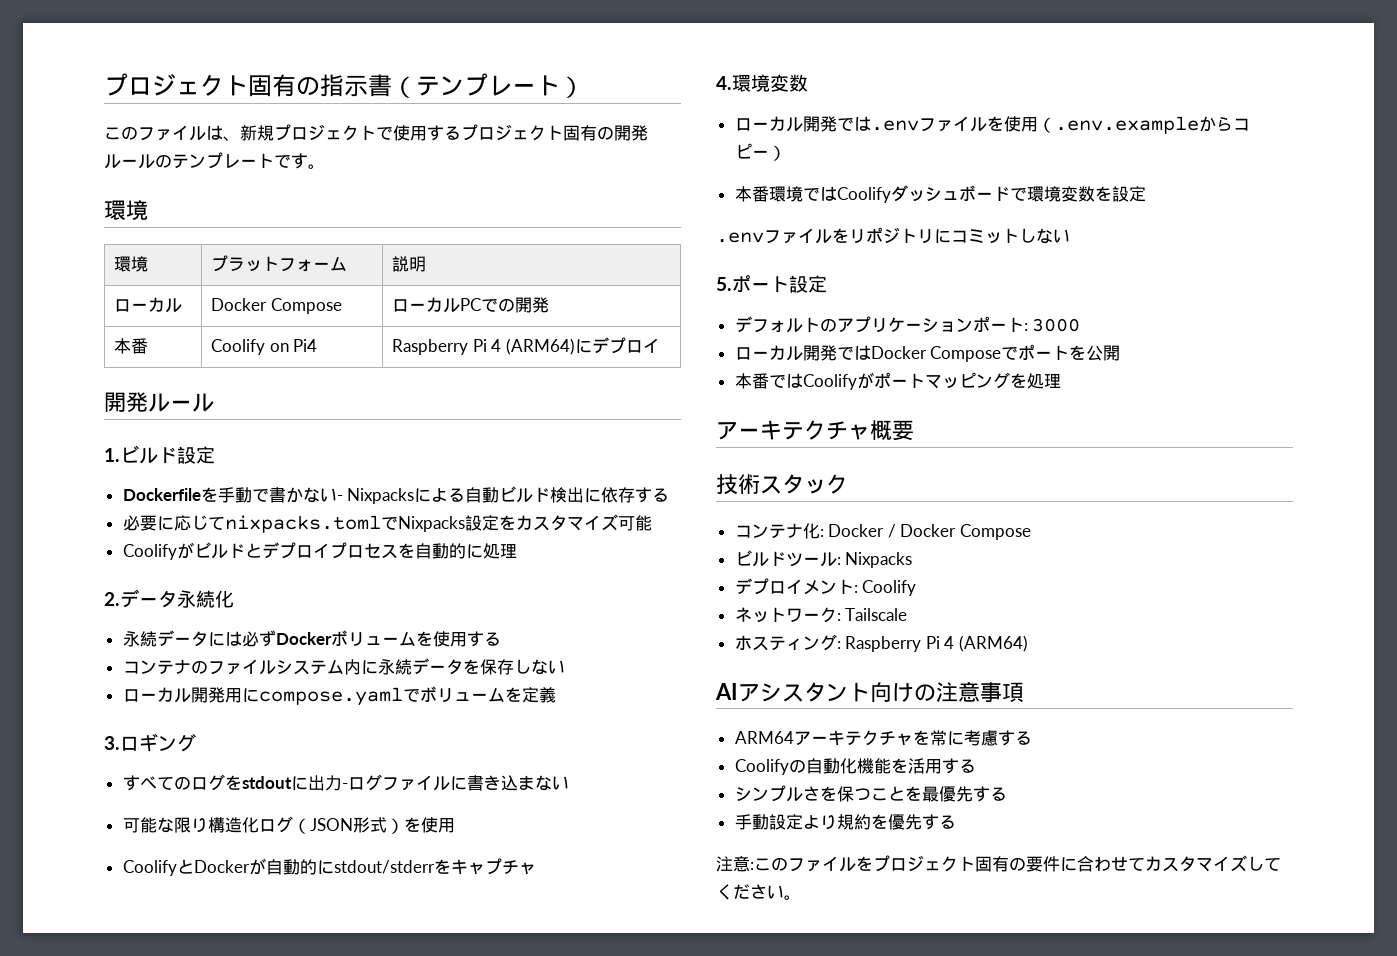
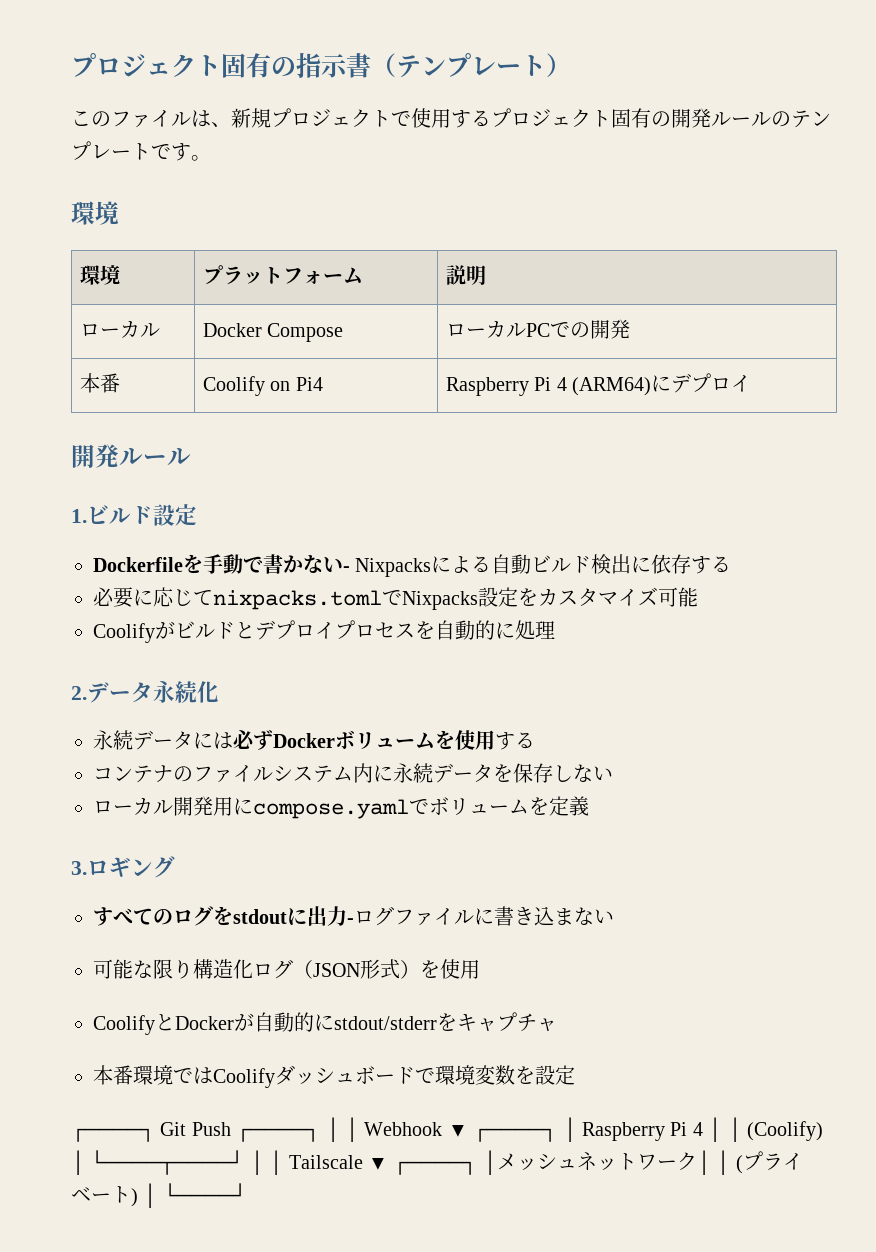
[716,74,808,92] [734,116,1250,134] [734,143,786,161] // 4.環境変数 // ローカル開発では.envファイルを使用（.env.exampleからコピー） -> (557, 1025) none
[716,227,1070,244] [716,275,827,293] [734,316,1081,333] [734,344,1121,362] [734,372,1061,390] [716,420,914,441] [716,474,848,495] [734,523,1032,540] [734,550,913,568] [734,578,917,596] [734,607,908,623] [734,634,1029,652] [715,681,1024,703] [734,730,1032,746] [734,758,976,775] [734,785,1007,802] [734,814,956,830] [716,855,1281,872] [716,884,801,900] .envファイルをリポジトリにコミットしない // 5.ポート設定 // デフォルトのアプリケーションポート: 3000 // ローカル開発ではDocker Composeでポートを公開 // 本番ではCoolifyがポートマッピングを処理 // アーキテクチャ概要 // 技術スタック // コンテナ化: Docker / Docker Compose // ビルドツール: Nixpacks // デプロイメント: Coolify // ネットワーク: Tailscale // ホスティング: Raspberry Pi 4 (ARM64) // AIアシスタント向けの注意事項 // ARM64アーキテクチャを常に考慮する // Coolifyの自動化機能を活用する // シンプルさを保つことを最優先する // 手動設定より規約を優先する // 注意:このファイルをプロジェクト固有の要件に合わせてカスタマイズしてください。 -> [71,1117,823,1142] [71,1150,803,1175] [71,1183,247,1208] ┌────┐ Git Push ┌────┐ │ │ Webhook ▼ ┌────┐ │ Raspberry Pi 4 │ │ (Coolify) │ └────┬────┘ │ │ Tailscale ▼ ┌────┐ │メッシュネットワーク│ │ (プライベート) │ └────┘

